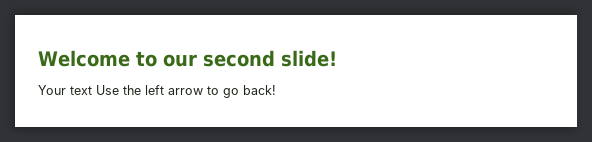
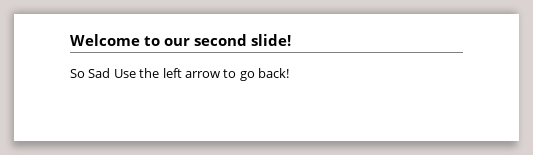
[38,85,92,95] Your text -> [70,68,111,78] So Sad

